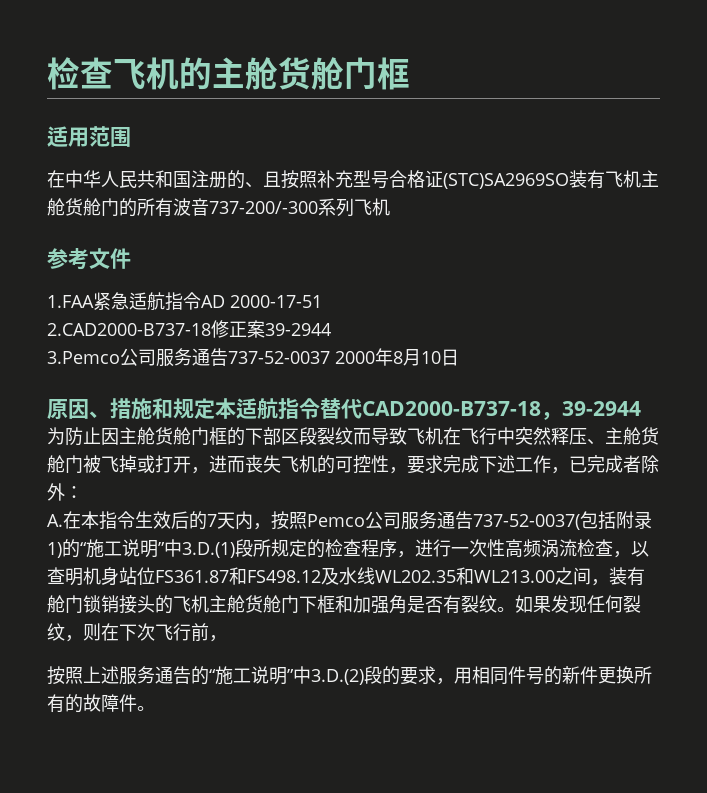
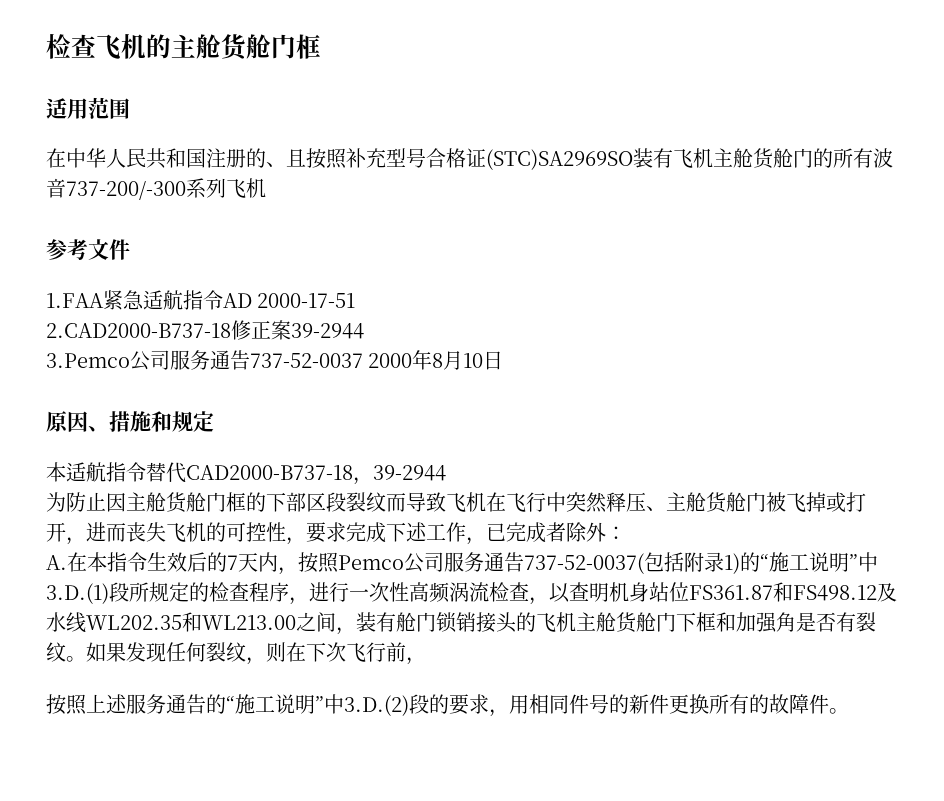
(215, 408) none -> (214, 421) //

